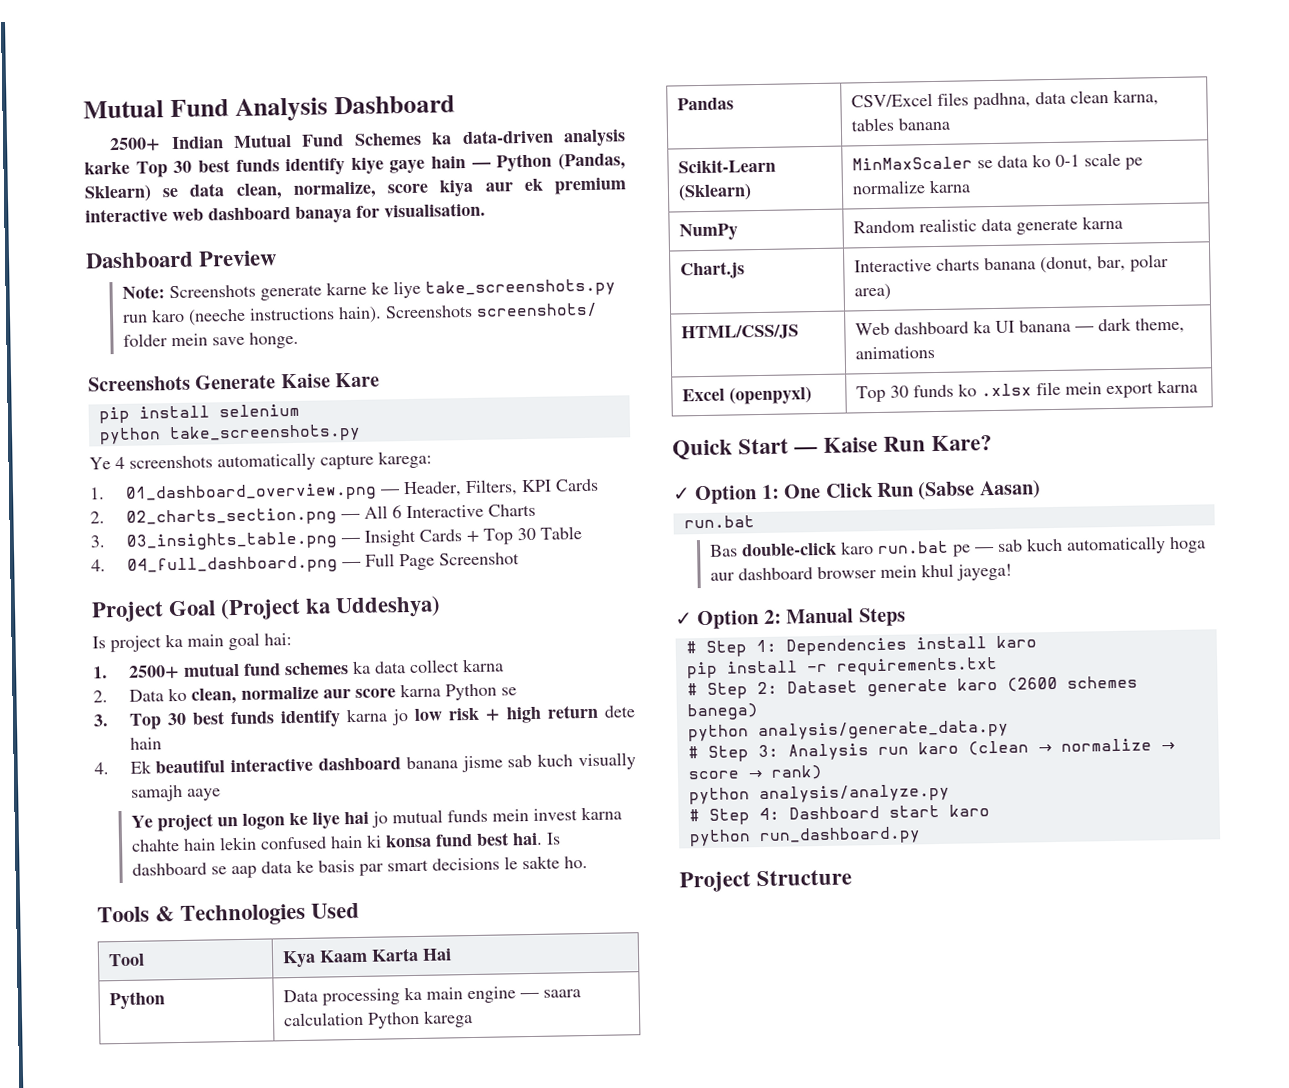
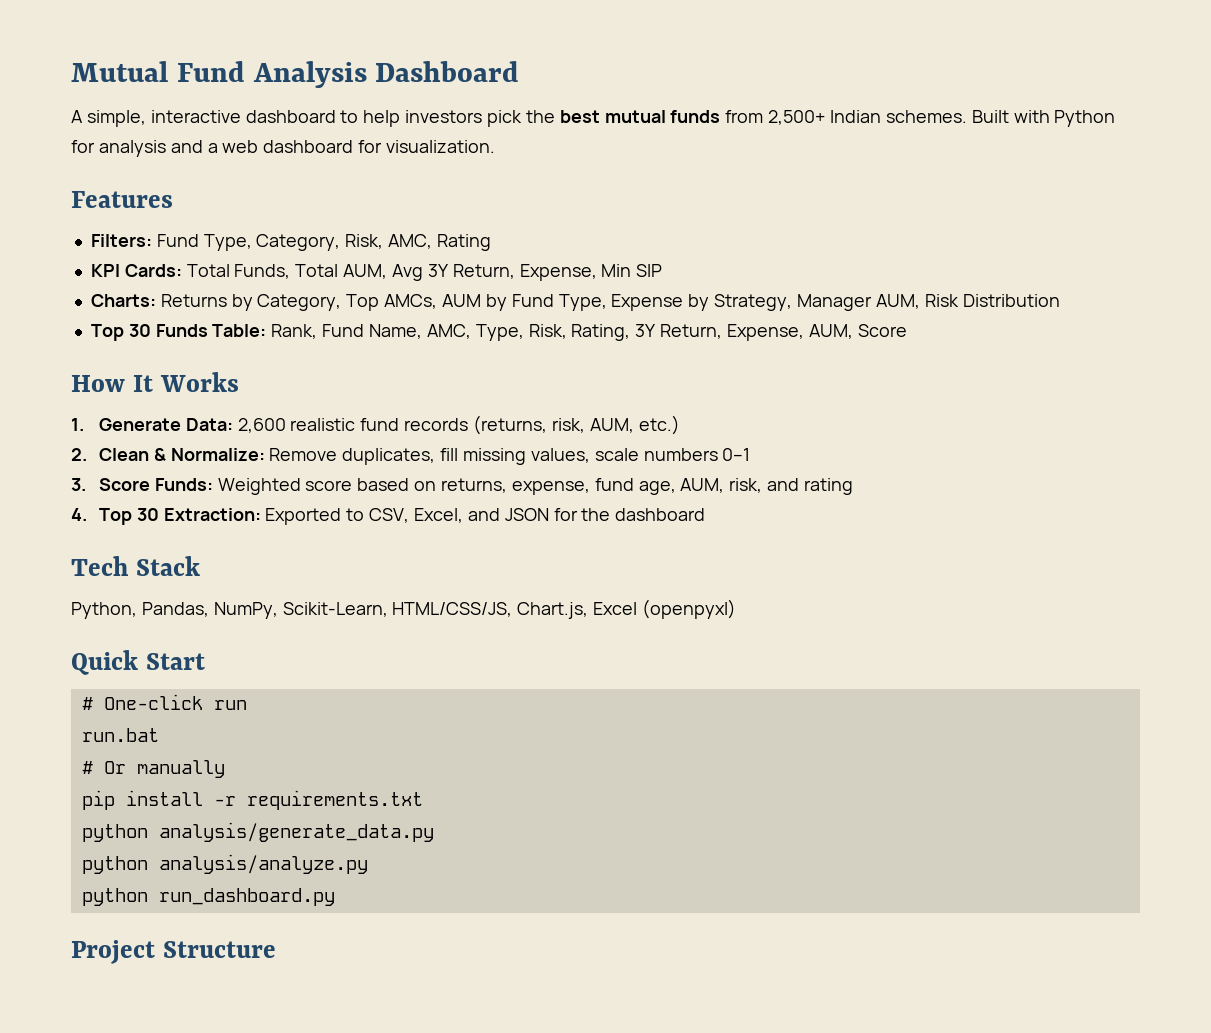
[109,129,626,152] [84,152,626,178] [84,177,626,203] [85,202,486,223] [85,250,278,269] [121,278,616,301] [122,302,598,326] [122,331,299,349] [88,372,381,392] [98,403,300,424] [98,423,361,445] [89,450,432,472] [89,478,599,503] [90,503,536,527] [90,526,582,551] [91,552,520,575] [91,595,442,623] [92,632,292,653] [93,658,504,679] [93,683,517,705] [93,704,636,730] [129,737,162,750] [94,752,636,775] [130,784,221,802] [130,806,622,832] [130,832,561,852] [131,855,588,879] [97,902,361,926] [107,953,145,967] [281,947,452,968] [108,991,165,1010] [282,986,581,1006] [282,1010,473,1029] [676,97,734,111] [850,89,1159,110] [850,117,950,132] [677,158,776,174] [677,183,752,202] [851,152,1143,171] [851,179,971,195] [678,223,738,241] [852,215,1123,235] [679,261,745,280] [853,254,1169,274] [853,283,891,301] [680,324,799,341] [854,317,1185,336] [854,346,935,360] [681,386,812,405] [855,379,1198,403] [672,435,993,460] [673,480,1041,505] [683,515,755,529] [709,536,1206,557] [709,563,1012,581] [675,607,906,630] [685,635,1037,657] [686,656,998,679] [686,675,1138,699] [686,703,759,721] [687,719,1009,742] [687,738,1175,762] [687,764,823,780] [688,783,950,805] [688,804,990,825] 2500+ Indian Mutual Fund Schemes ka data-driven analysis karke Top 30 best funds identify kiye gaye hain — Python (Pandas, Sklearn) se data clean, normalize, score kiya aur ek premium interactive web dashboard banaya for visualisation. // Dashboard Preview // Note: Screenshots generate karne ke liye take_screenshots.py run karo (neeche instructions hain). Screenshots screenshots/ folder mein save honge. // Screenshots Generate Kaise Kare // pip install selenium // python take_screenshots.py // Ye 4 screenshots automatically capture karega: // 1. 01_dashboard_overview.png — Header, Filters, KPI Cards // 2. 02_charts_section.png — All 6 Interactive Charts // 3. 03_insights_table.png — Insight Cards + Top 30 Table // 4. 04_full_dashboard.png — Full Page Screenshot // Project Goal (Project ka Uddeshya) // Is project ka main goal hai: // 1. 2500+ mutual fund schemes ka data collect karna // 2. Data ko clean, normalize aur score karna Python se // 3. Top 30 best funds identify karna jo low risk + high return dete hain // 4. Ek beautiful interactive dashboard banana jisme sab kuch visually samajh aaye // Ye project un logon ke liye hai jo mutual funds mein invest karna chahte hain lekin confused hain ki konsa fund best hai. Is dashboard se aap data ke basis par smart decisions le sakte ho. // Tools & Technologies Used // Tool | Kya Kaam Karta Hai // Python | Data processing ka main engine — saara calculation Python karega // Pandas | CSV/Excel files padhna, data clean karna, tables banana // Scikit-Learn (Sklearn) | MinMaxScaler se data ko 0-1 scale pe normalize karna // NumPy | Random realistic data generate karna // Chart.js | Interactive charts banana (donut, bar, polar area) // HTML/CSS/JS | Web dashboard ka UI banana — dark theme, animations // Excel (openpyxl) | Top 30 funds ko .xlsx file mein export karna // Quick Start — Kaise Run Kare? // ✓ Option 1: One Click Run (Sabse Aasan) // run.bat // Bas double-click karo run.bat pe — sab kuch automatically hoga aur dashboard browser mein khul jayega! // ✓ Option 2: Manual Steps // # Step 1: Dependencies install karo // pip install -r requirements.txt // # Step 2: Dataset generate karo (2600 schemes banega) // python analysis/generate_data.py // # Step 3: Analysis run karo (clean → normalize → score → rank) // python analysis/analyze.py // # Step 4: Dashboard start karo -> [71,110,1116,127] [71,140,496,157] [71,191,173,208] [90,234,491,251] [90,264,663,281] [90,294,1060,311] [90,324,907,341] [71,372,239,392] [71,415,680,435] [71,448,751,465] [71,478,854,495] [71,508,706,525] [71,556,200,576] [71,599,737,619] [71,650,205,675] [81,694,247,710] [81,728,159,742] [81,760,225,778] [81,790,423,810] [81,822,434,842] [81,854,368,874] A simple, interactive dashboard to help investors pick the best mutual funds from 2,500+ Indian schemes. Built with Python for analysis and a web dashboard for visualization. // Features // Filters: Fund Type, Category, Risk, AMC, Rating // KPI Cards: Total Funds, Total AUM, Avg 3Y Return, Expense, Min SIP // Charts: Returns by Category, Top AMCs, AUM by Fund Type, Expense by Strategy, Manager AUM, Risk Distribution // Top 30 Funds Table: Rank, Fund Name, AMC, Type, Risk, Rating, 3Y Return, Expense, AUM, Score // How It Works // 1. Generate Data: 2,600 realistic fund records (returns, risk, AUM, etc.) // 2. Clean & Normalize: Remove duplicates, fill missing values, scale numbers 0–1 // 3. Score Funds: Weighted score based on returns, expense, fund age, AUM, risk, and rating // 4. Top 30 Extraction: Exported to CSV, Excel, and JSON for the dashboard // Tech Stack // Python, Pandas, NumPy, Scikit-Learn, HTML/CSS/JS, Chart.js, Excel (openpyxl) // Quick Start // # One-click run // run.bat // # Or manually // pip install -r requirements.txt // python analysis/generate_data.py // python analysis/analyze.py

